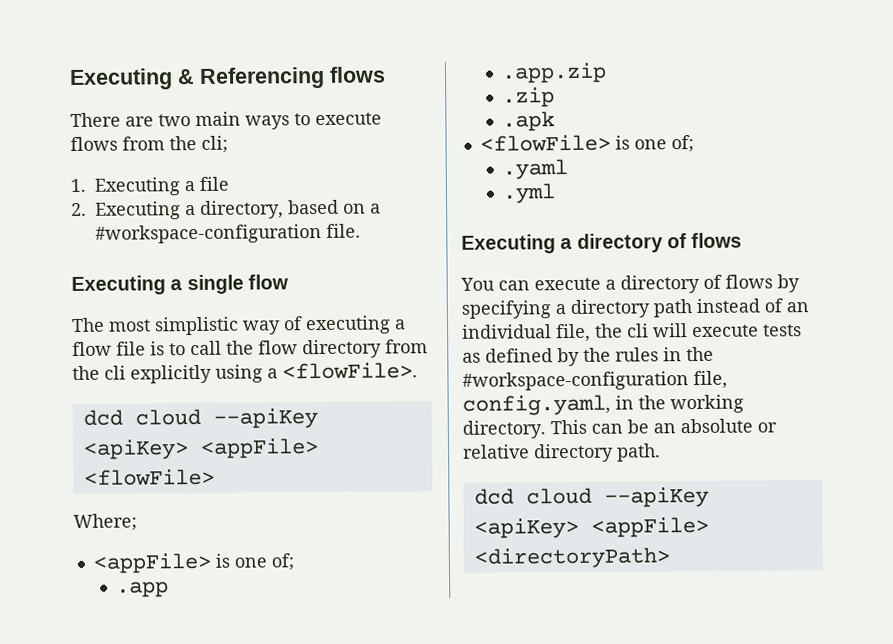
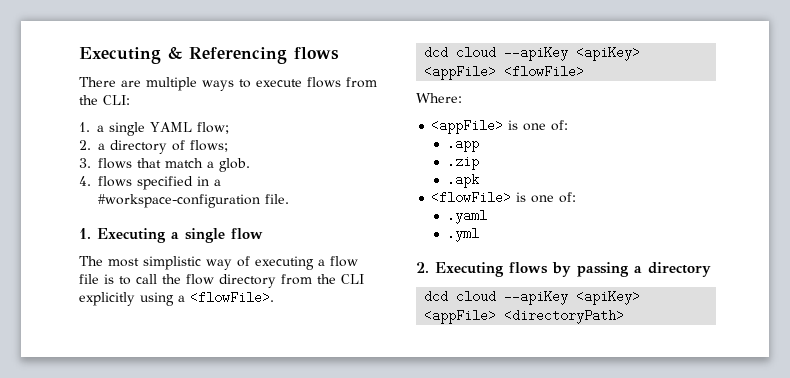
[158,111,241,127] two main -> [146,77,197,91] multiple
[201,135,228,153] [70,176,229,196] [71,199,366,220] cli; // 1. Executing a file // 2. Executing a directory, based on -> [103,95,130,105] [79,122,229,136] [79,140,228,154] [79,158,250,172] [79,176,209,190] CLI: // 1. a single YAML flow; // 2. a directory of flows; // 3. flows that match a glob. // 4. flows specified in
(361, 230) none -> [79,228,91,239] 1.
[104,365,126,380] cli -> [341,274,364,284] CLI
[73,513,137,532] Where; -> [416,93,462,103] Where:
[270,553,294,571] of; -> [551,120,569,131] of:
[500,62,607,84] // .app.zip -> (480, 144) none
[670,135,694,153] of; -> [559,192,577,203] of:
[461,232,743,254] [460,274,800,294] [461,298,809,319] [462,323,802,343] [462,346,714,367] [462,370,728,391] [462,394,744,416] [462,418,777,439] [462,443,661,463] Executing a directory of flows // You can execute a directory of flows by specifying a directory path instead of an individual file, the cli will execute tests as defined by the rules in the #workspace-configuration file, config.yaml, in the working directory. This can be an absolute or relative directory path. -> [416,262,711,277] 2. Executing flows by passing a directory

